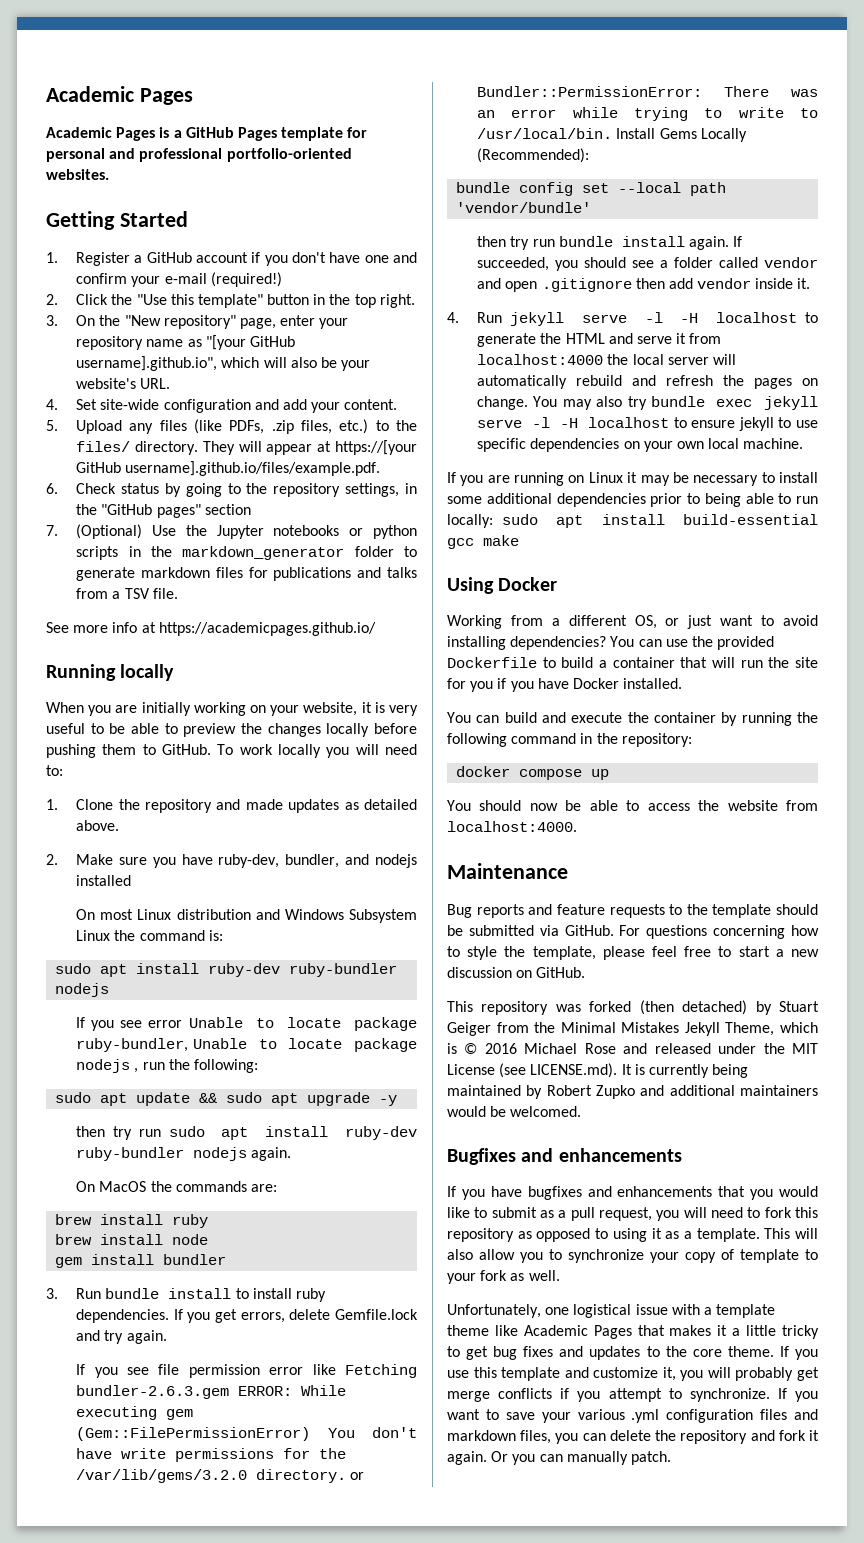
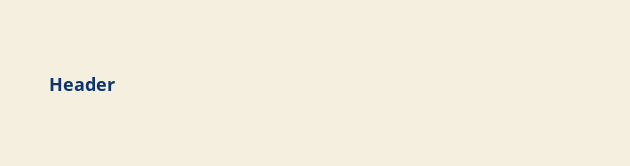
[46,86,193,105] [46,127,368,141] [46,148,352,162] [46,169,109,180] [46,211,188,230] [46,252,417,266] [76,272,282,287] [46,294,415,308] [46,315,349,329] [76,335,295,350] [76,356,371,371] [76,378,171,389] [46,399,398,413] [46,419,417,434] [76,440,417,455] [76,461,381,476] [46,483,417,497] [76,504,251,518] [46,524,417,539] [76,546,417,560] [76,567,417,581] [76,588,178,599] [46,622,376,636] [46,664,175,681] [46,702,418,716] [46,723,417,737] [46,744,417,758] [46,765,63,776] [46,799,417,813] [76,820,120,831] [46,854,417,868] [76,875,132,886] [76,909,418,923] [76,930,223,941] [55,963,398,977] [55,983,110,997] [76,1017,418,1031] [76,1038,418,1052] [76,1059,258,1073] [55,1092,398,1106] [76,1126,418,1140] [76,1147,292,1161] [76,1181,277,1192] [55,1214,209,1228] [55,1234,209,1245] [55,1254,227,1268] [46,1288,326,1302] [76,1309,418,1323] [76,1330,167,1344] [76,1364,417,1378] [76,1385,347,1399] [76,1406,194,1420] [76,1427,417,1441] [76,1448,347,1462] [76,1469,365,1483] [477,86,818,97] [477,107,818,121] [477,128,747,142] [477,148,590,163] [456,182,727,196] [456,202,592,213] [477,236,743,250] [477,257,818,271] [477,278,811,292] [447,312,818,326] [477,333,722,347] [477,354,736,365] [477,375,818,389] [477,396,818,410] [477,417,819,431] [477,438,804,452] [447,472,818,486] [447,493,818,507] [447,514,818,528] [447,535,519,549] [447,577,558,594] [447,615,818,629] [447,636,775,650] [447,657,818,668] [447,678,683,692] [447,712,818,726] [447,733,692,747] [456,766,610,780] [447,800,818,811] [447,821,577,832] [447,863,568,879] [447,904,818,918] [447,925,819,939] [447,946,819,960] [447,967,586,978] [447,1000,819,1015] [447,1022,818,1036] [447,1043,818,1054] [447,1063,749,1078] [447,1085,818,1099] [447,1106,582,1117] [447,1148,682,1165] [447,1186,818,1200] [447,1207,818,1221] [447,1228,818,1242] [447,1249,818,1263] [447,1270,560,1284] [447,1304,776,1318] [447,1325,820,1339] [447,1346,818,1360] [447,1367,819,1381] [447,1388,818,1402] [447,1409,818,1423] [447,1430,819,1444] [447,1451,671,1465] Academic Pages // Academic Pages is a GitHub Pages template for personal and professional portfolio-oriented websites. // Getting Started // 1. Register a GitHub account if you don't have one and confirm your e-mail (required!) // 2. Click the "Use this template" button in the top right. // 3. On the "New repository" page, enter your repository name as "[your GitHub username].github.io", which will also be your website's URL. // 4. Set site-wide configuration and add your content. // 5. Upload any files (like PDFs, .zip files, etc.) to the files/ directory. They will appear at https://[your GitHub username].github.io/files/example.pdf. // 6. Check status by going to the repository settings, in the "GitHub pages" section // 7. (Optional) Use the Jupyter notebooks or python scripts in the markdown_generator folder to generate markdown files for publications and talks from a TSV file. // See more info at https://academicpages.github.io/ // Running locally // When you are initially working on your website, it is very useful to be able to preview the changes locally before pushing them to GitHub. To work locally you will need to: // 1. Clone the repository and made updates as detailed above. // 2. Make sure you have ruby-dev, bundler, and nodejs installed // On most Linux distribution and Windows Subsystem Linux the command is: // sudo apt install ruby-dev ruby-bundler nodejs // If you see error Unable to locate package ruby-bundler, Unable to locate package nodejs , run the following: // sudo apt update && sudo apt upgrade -y // then try run sudo apt install ruby-dev ruby-bundler nodejs again. // On MacOS the commands are: // brew install ruby // brew install node // gem install bundler // 3. Run bundle install to install ruby dependencies. If you get errors, delete Gemfile.lock and try again. // If you see file permission error like Fetching bundler-2.6.3.gem ERROR: While executing gem (Gem::FilePermissionError) You don't have write permissions for the /var/lib/gems/3.2.0 directory. or Bundler::PermissionError: There was an error while trying to write to /usr/local/bin. Install Gems Locally (Recommended): // bundle config set --local path 'vendor/bundle' // then try run bundle install again. If succeeded, you should see a folder called vendor and open .gitignore then add vendor inside it. // 4. Run jekyll serve -l -H localhost to generate the HTML and serve it from localhost:4000 the local server will automatically rebuild and refresh the pages on change. You may also try bundle exec jekyll serve -l -H localhost to ensure jekyll to use specific dependencies on your own local machine. // If you are running on Linux it may be necessary to install some additional dependencies prior to being able to run locally: sudo apt install build-essential gcc make // Using Docker // Working from a different OS, or just want to avoid installing dependencies? You can use the provided Dockerfile to build a container that will run the site for you if you have Docker installed. // You can build and execute the container by running the following command in the repository: // docker compose up // You should now be able to access the website from localhost:4000. // Maintenance // Bug reports and feature requests to the template should be submitted via GitHub. For questions concerning how to style the template, please feel free to start a new discussion on GitHub. // This repository was forked (then detached) by Stuart Geiger from the Minimal Mistakes Jekyll Theme, which is © 2016 Michael Rose and released under the MIT License (see LICENSE.md). It is currently being maintained by Robert Zupko and additional maintainers would be welcomed. // Bugfixes and enhancements // If you have bugfixes and enhancements that you would like to submit as a pull request, you will need to fork this repository as opposed to using it as a template. This will also allow you to synchronize your copy of template to your fork as well. // Unfortunately, one logistical issue with a template theme like Academic Pages that makes it a little tricky to get bug fixes and updates to the core theme. If you use this template and customize it, you will probably get merge conflicts if you attempt to synchronize. If you want to save your various .yml configuration files and markdown files, you can delete the repository and fork it again. Or you can manually patch. -> [49,77,115,91] Header

